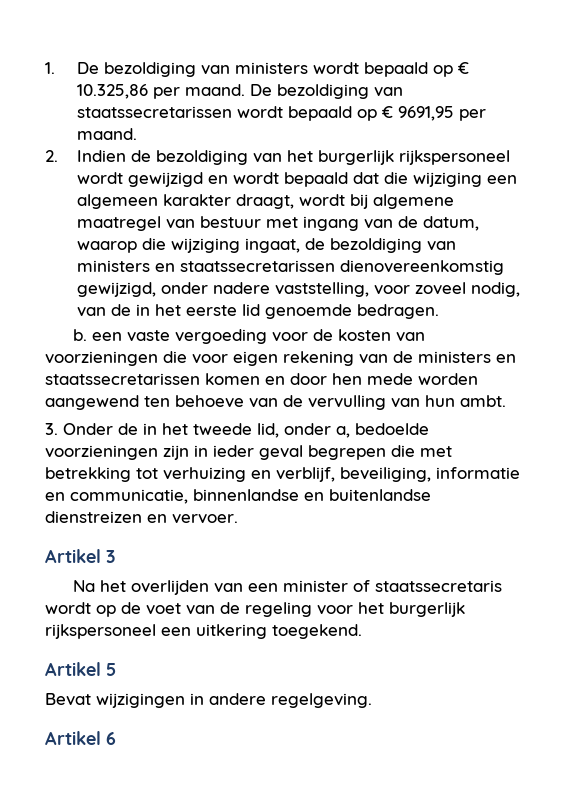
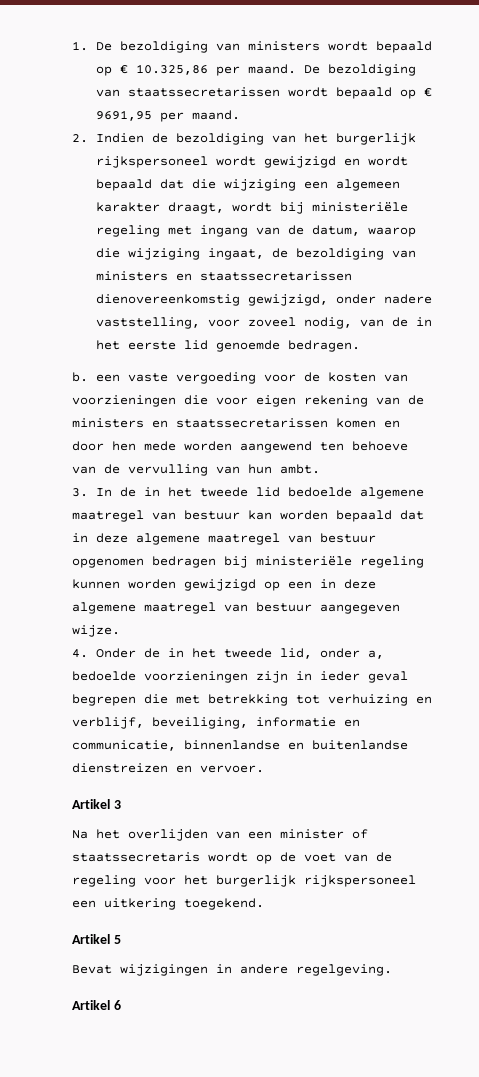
[373,194,455,209] [77,216,262,231] algemene maatregel van bestuur -> [311,202,408,212] [95,225,160,237] ministeriële regeling
(58, 429) none -> [96,487,424,499] [72,510,424,522] [72,533,376,545] [72,556,424,568] [72,579,376,591] [72,602,400,614] [72,625,120,637] [72,649,88,658] In de in het tweede lid bedoelde algemene maatregel van bestuur kan worden bepaald dat in deze algemene maatregel van bestuur opgenomen bedragen bij ministeriële regeling kunnen worden gewijzigd op een in deze algemene maatregel van bestuur aangegeven wijze. // 4.

